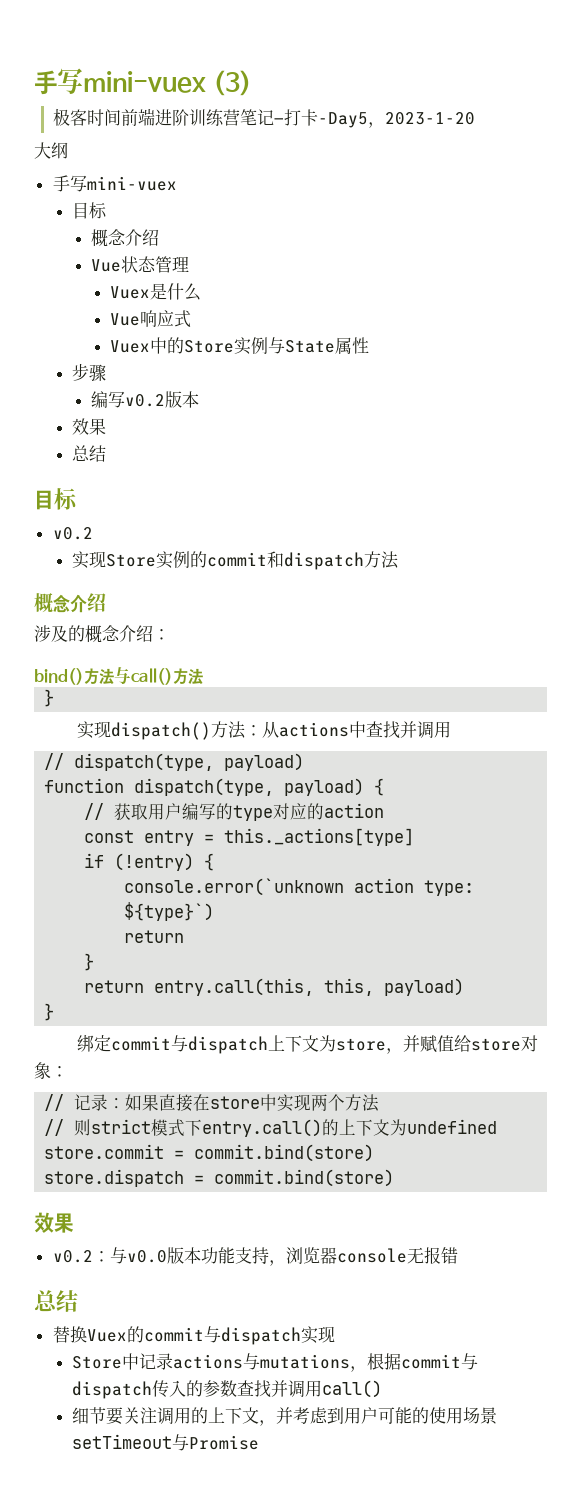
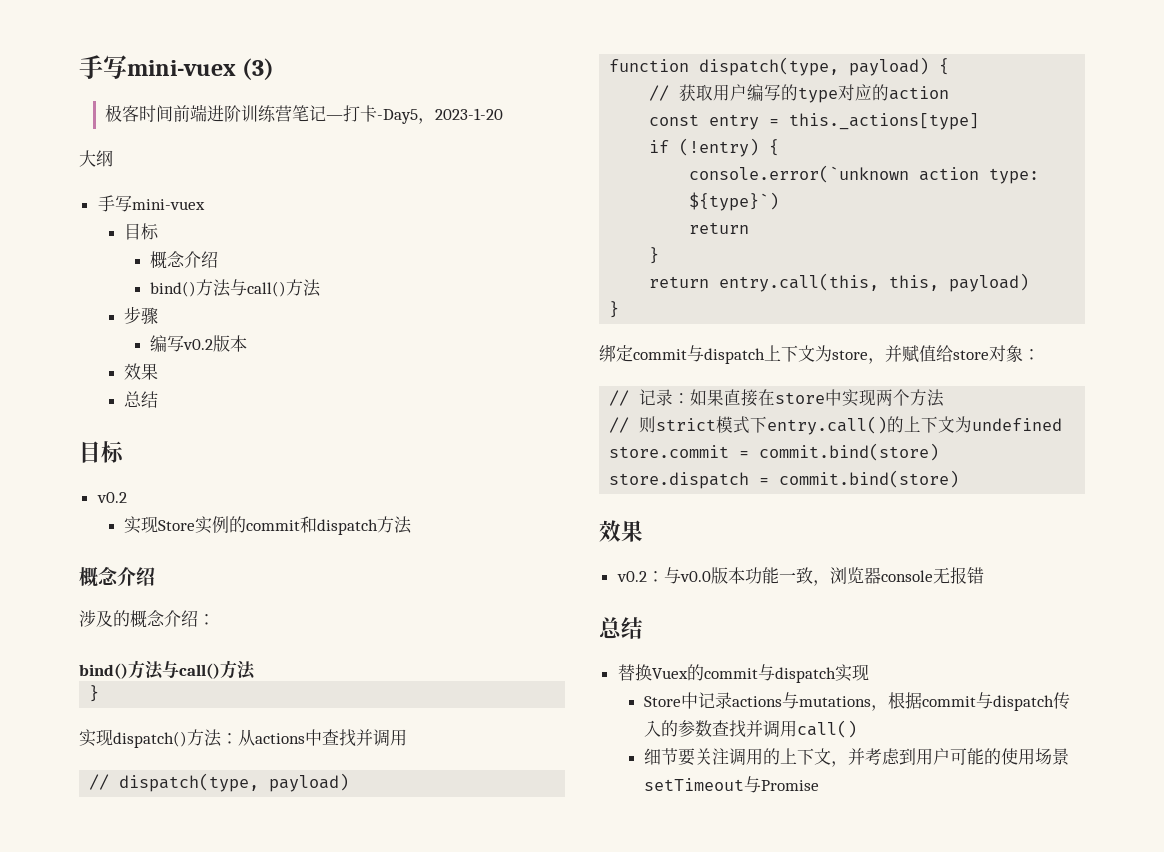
[90,256,189,273] [110,283,202,301] [110,310,192,328] [110,337,370,355] Vue状态管理 // Vuex是什么 // Vue响应式 // Vuex中的Store实例与State属性 -> [150,279,322,297] bind()方法与call()方法
[234,1247,269,1264] 支持 -> [778,567,813,584] 一致

